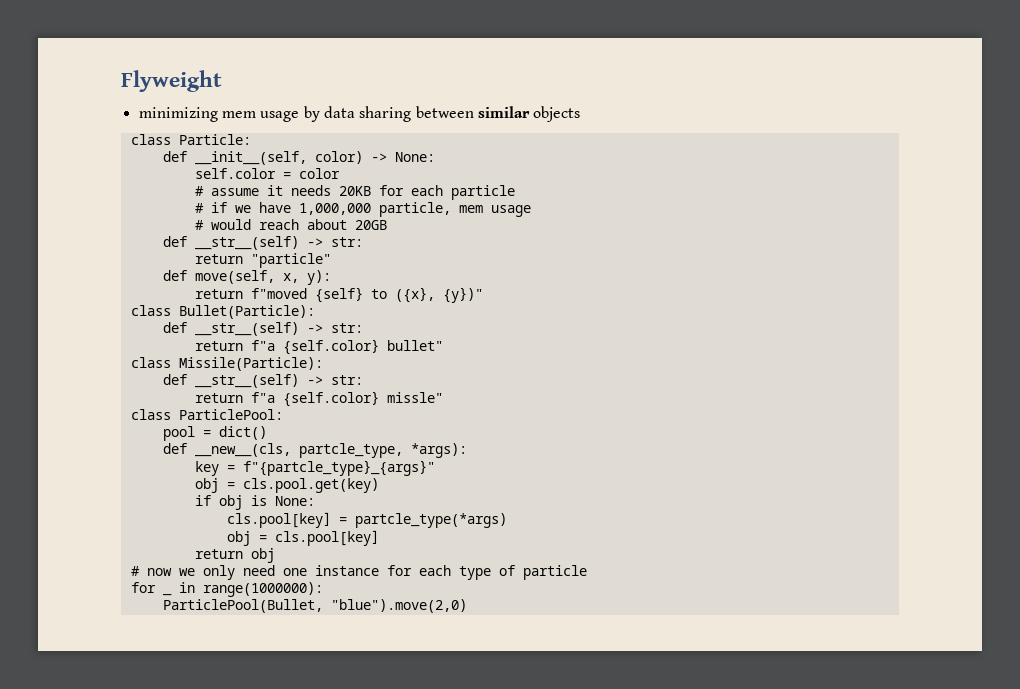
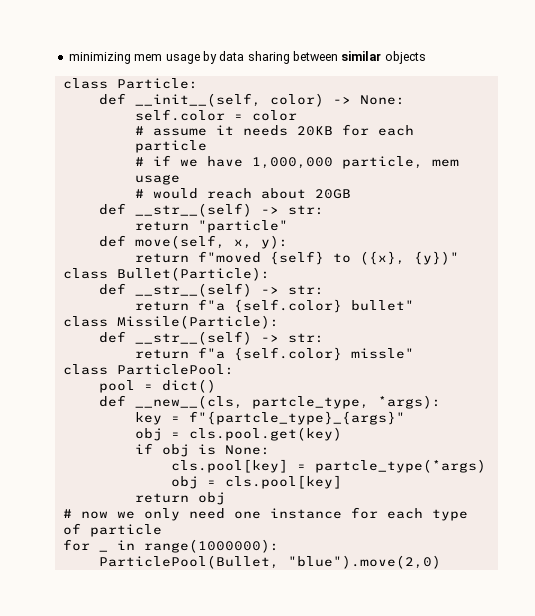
[121,70,222,92] Flyweight // -> (68, 58) none

